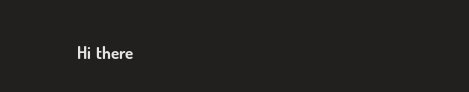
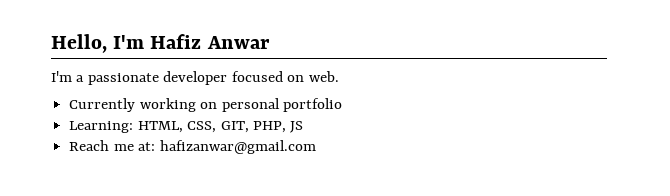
[77,46,133,59] Hi there -> [51,34,270,53] [51,71,339,85] [69,98,342,112] [69,121,304,133] [69,140,316,154] Hello, I'm Hafiz Anwar // I'm a passionate developer focused on web. // Currently working on personal portfolio // Learning: HTML, CSS, GIT, PHP, JS // Reach me at: hafizanwar@gmail.com

